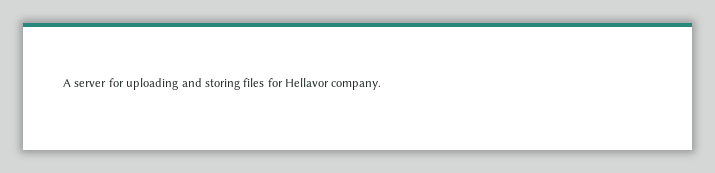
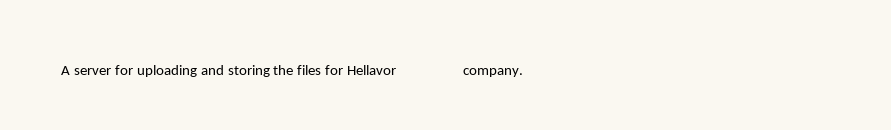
(240, 84) none -> [273,65,294,75] the

